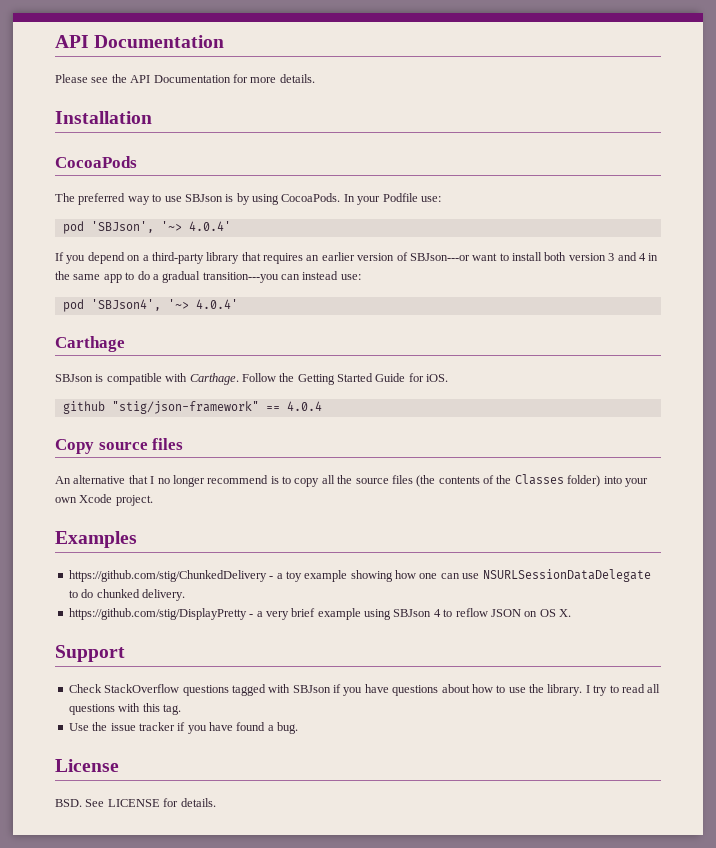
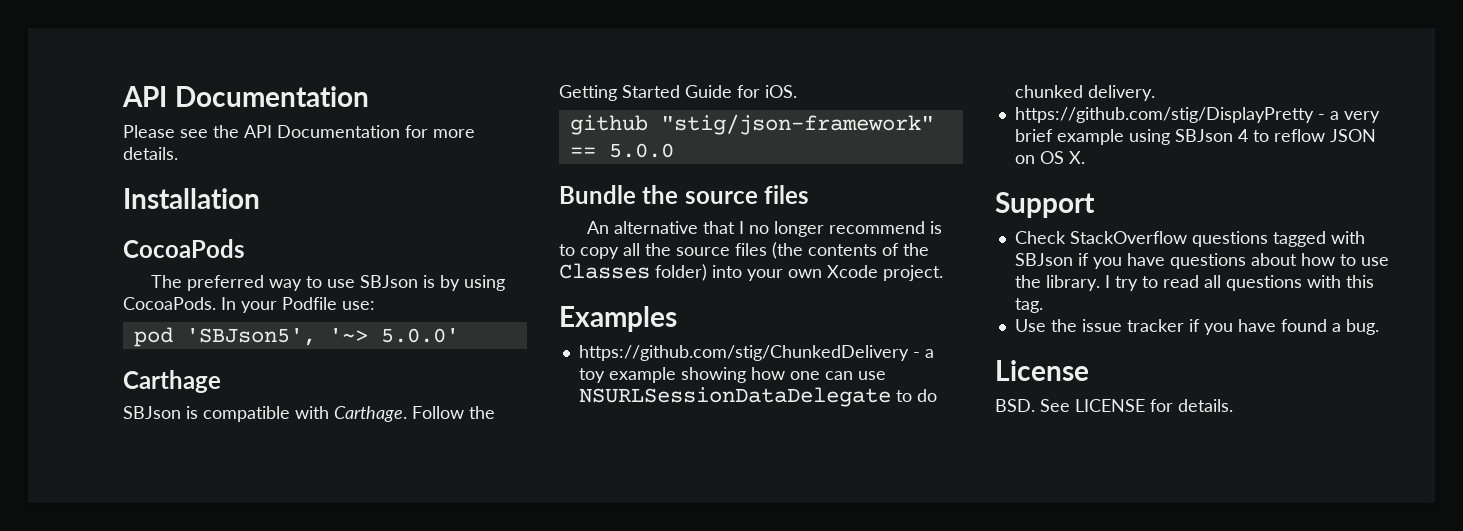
[90,221,231,233] [55,252,659,264] [55,271,361,283] [62,299,238,312] 'SBJson', '~> 4.0.4' // If you depend on a third-party library that requires an earlier version of SBJson---or want to install both version 3 and 4 in the same app to do a gradual transition---you can instead use: // pod 'SBJson4', '~> 4.0.4' -> [185,328,459,346] 'SBJson5', '~> 5.0.0'
[286,401,322,411] [55,439,94,454] 4.0.4 // Copy -> [608,143,674,158] [559,185,679,204] 5.0.0 // Bundle the

